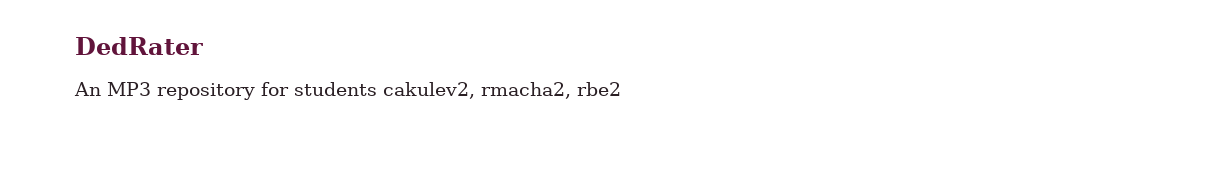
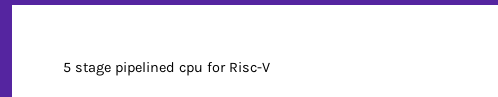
[75,37,203,55] [74,82,621,100] DedRater // An MP3 repository for students cakulev2, rmacha2, rbe2 -> [63,62,270,76] 5 stage pipelined cpu for Risc-V

